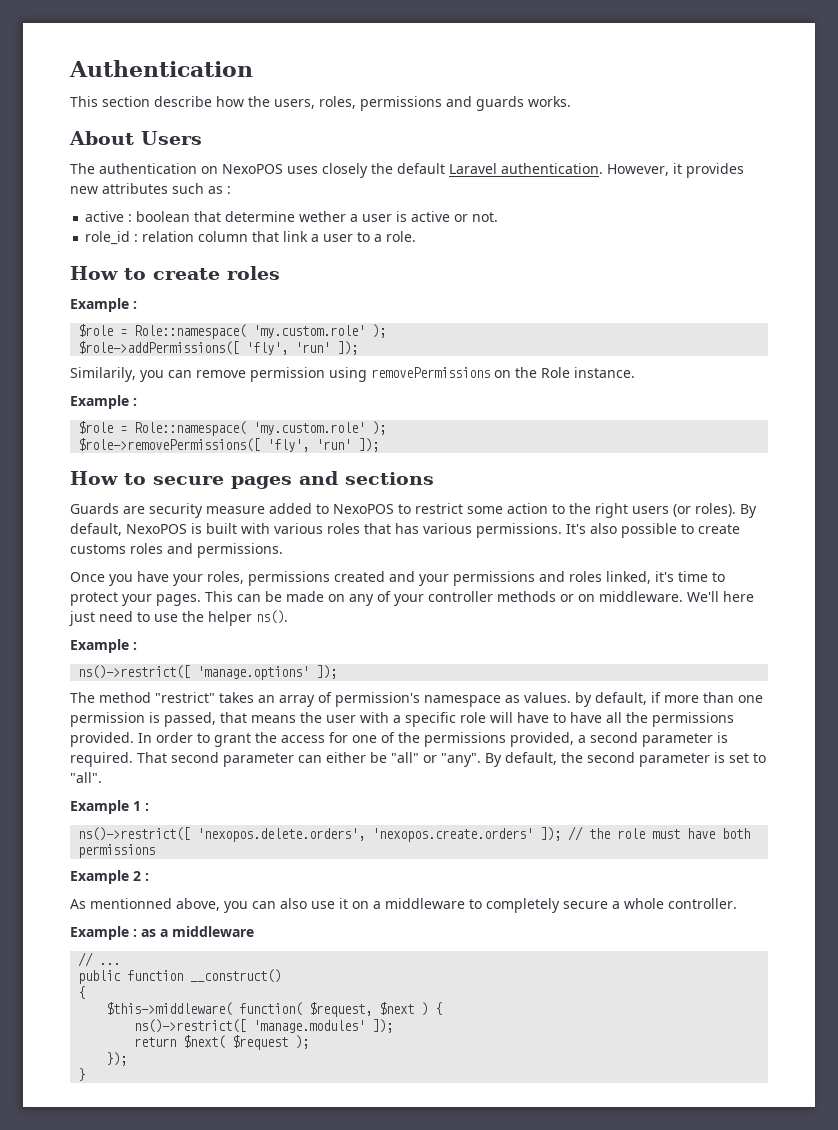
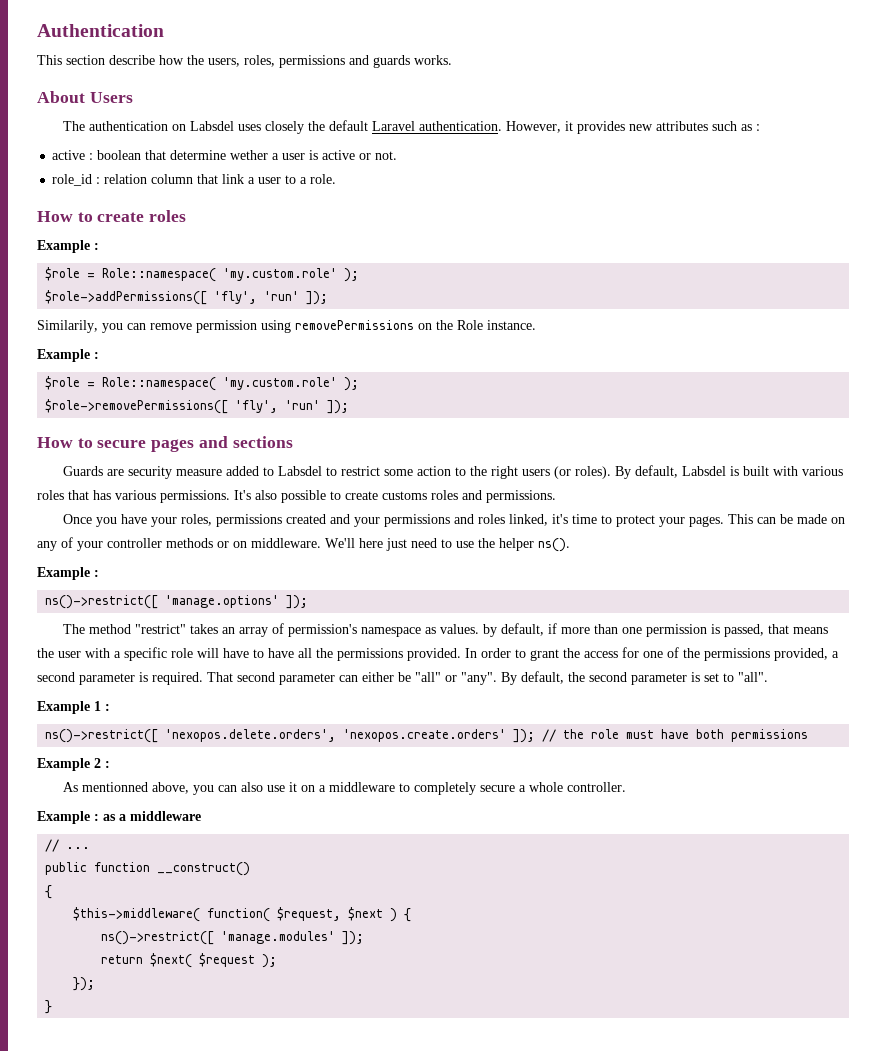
[222,164,283,174] NexoPOS -> [190,121,235,131] Labsdel
[333,504,394,514] NexoPOS -> [278,466,323,476] Labsdel
[126,524,187,534] NexoPOS -> [682,466,727,476] Labsdel

